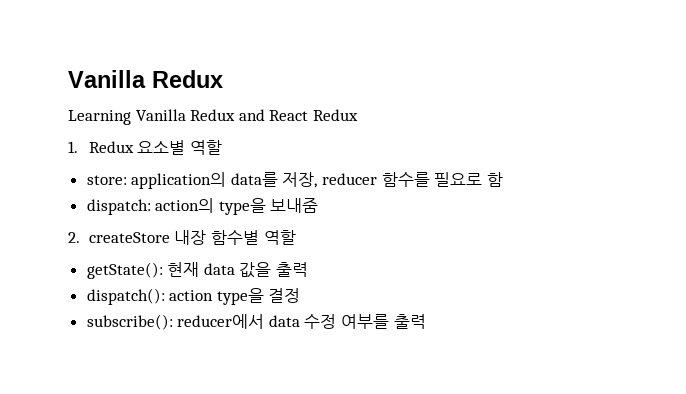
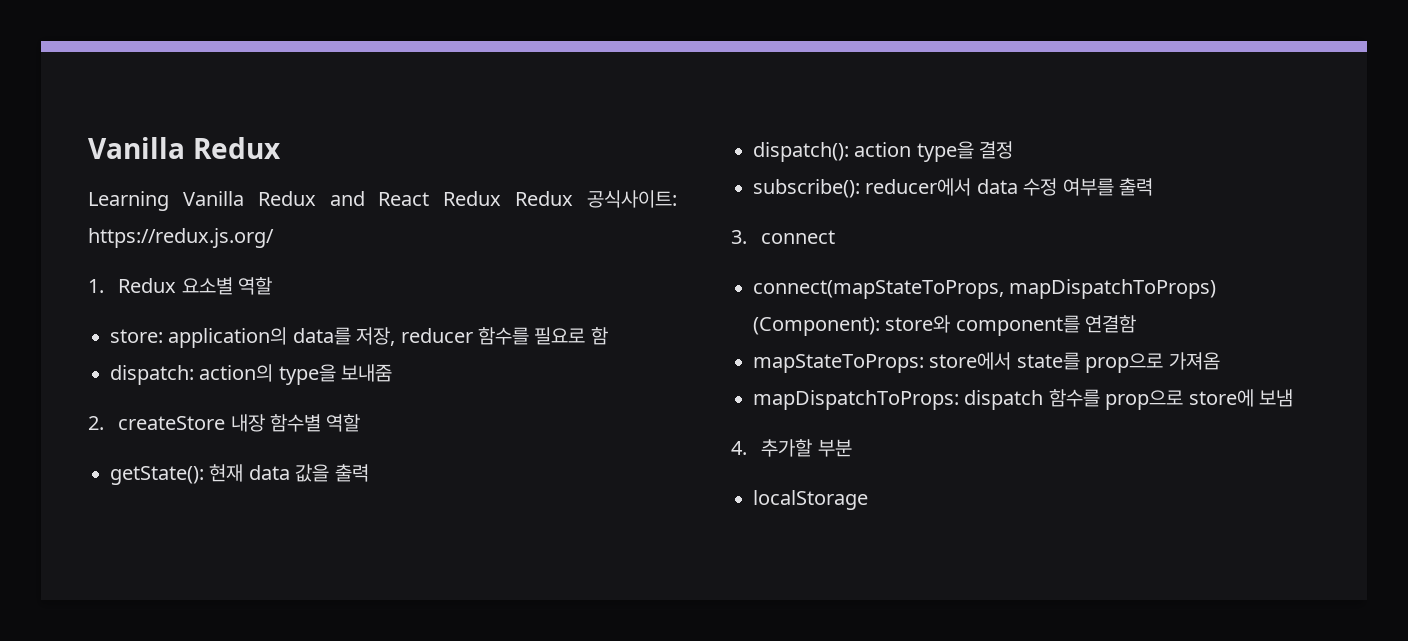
(358, 115) none -> [515,190,678,208] [88,228,274,248] Redux 공식사이트: https://redux.js.org/
(426, 321) none -> [731,230,836,244] [753,279,1217,299] [753,315,1137,336] [753,352,1220,373] [753,389,1293,410] [731,439,852,457] [753,490,868,510] // 3. connect // connect(mapStateToProps, mapDispatchToProps) (Component): store와 component를 연결함 // mapStateToProps: store에서 state를 prop으로 가져옴 // mapDispatchToProps: dispatch 함수를 prop으로 store에 보냄 // 4. 추가할 부분 // localStorage

